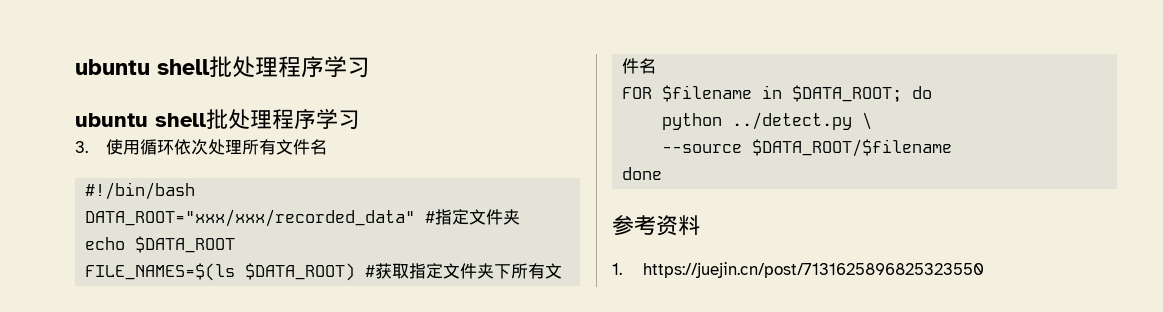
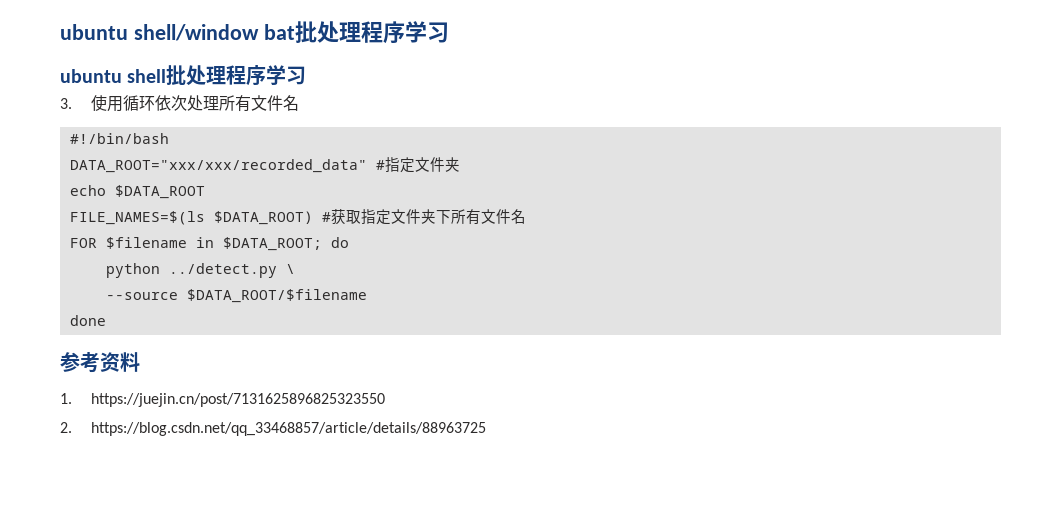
[75,59,210,75] ubuntu shell -> [60,24,295,41] ubuntu shell/window bat
(984, 270) none -> [60,422,487,436] // 2. https://blog.csdn.net/qq_33468857/article/details/88963725

